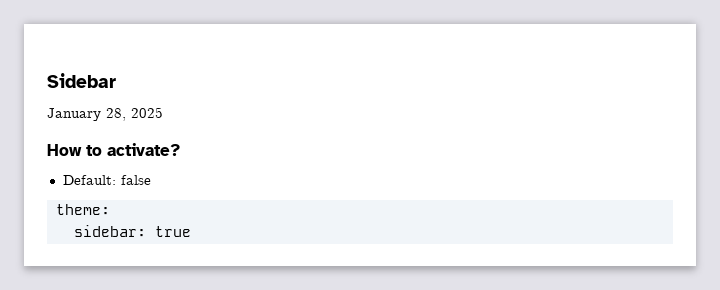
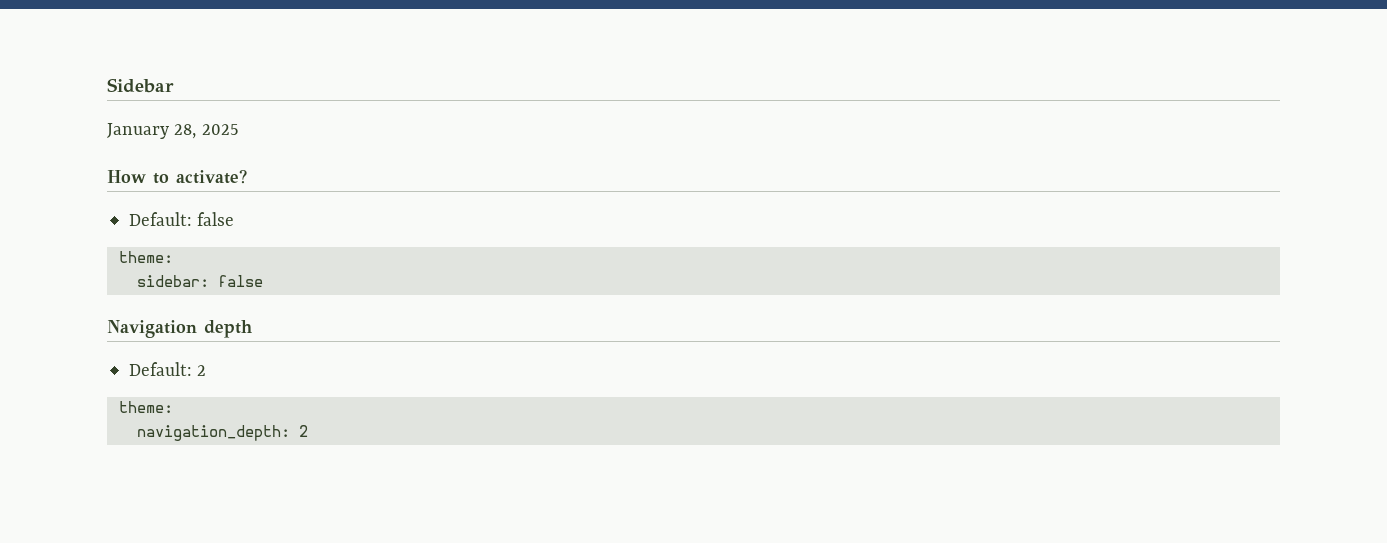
[154,226,191,237] true -> [218,275,263,287] [107,320,252,338] [129,362,207,376] [119,401,173,413] [137,425,308,441] false // Navigation depth // Default: 2 // theme: // navigation_depth: 2

